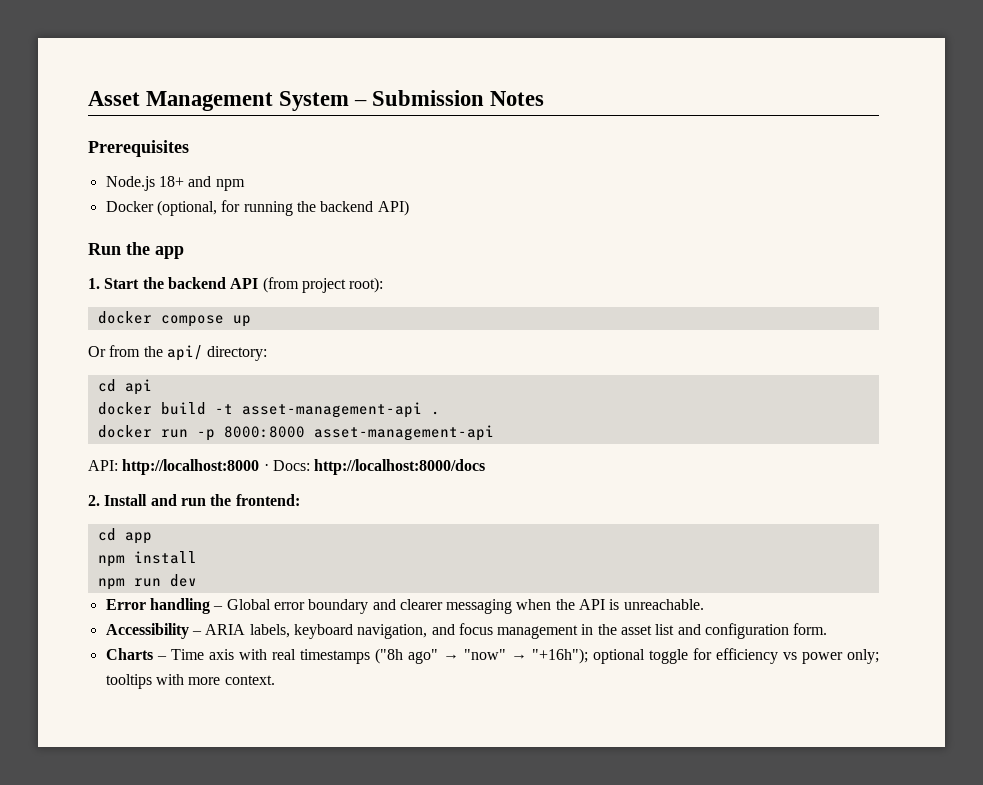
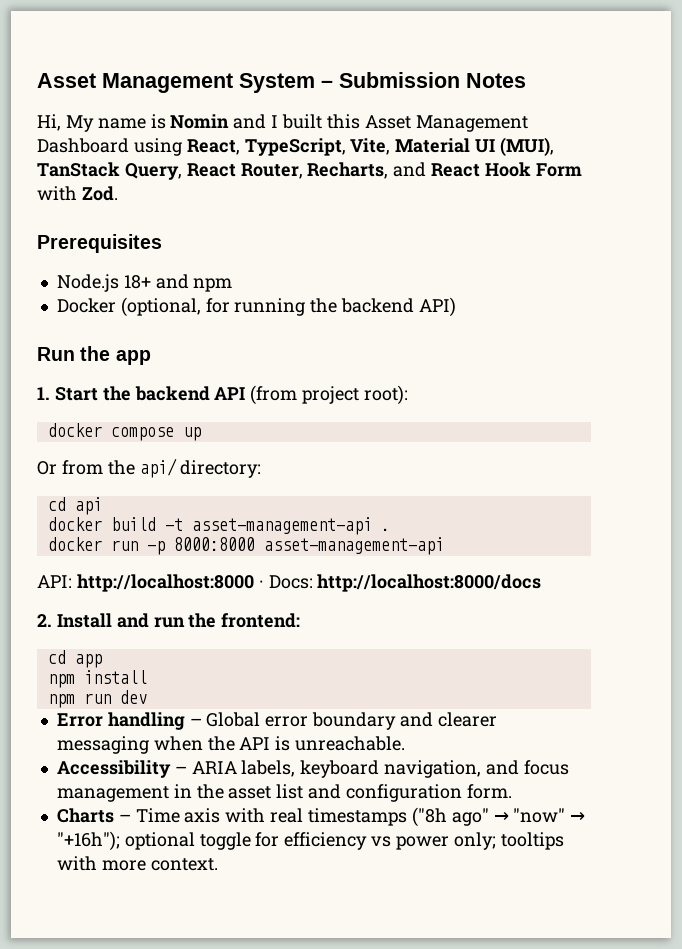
(545, 98) none -> [37,114,528,132] [37,137,555,156] [37,162,582,180] [37,186,118,201] // Hi, My name is Nomin and I built this Asset Management Dashboard using React, TypeScript, Vite, Material UI (MUI), TanStack Query, React Router, Recharts, and React Hook Form with Zod.

